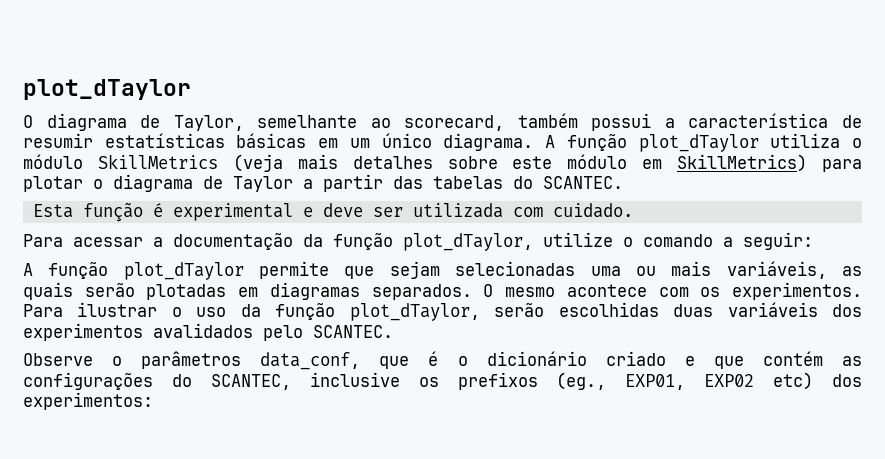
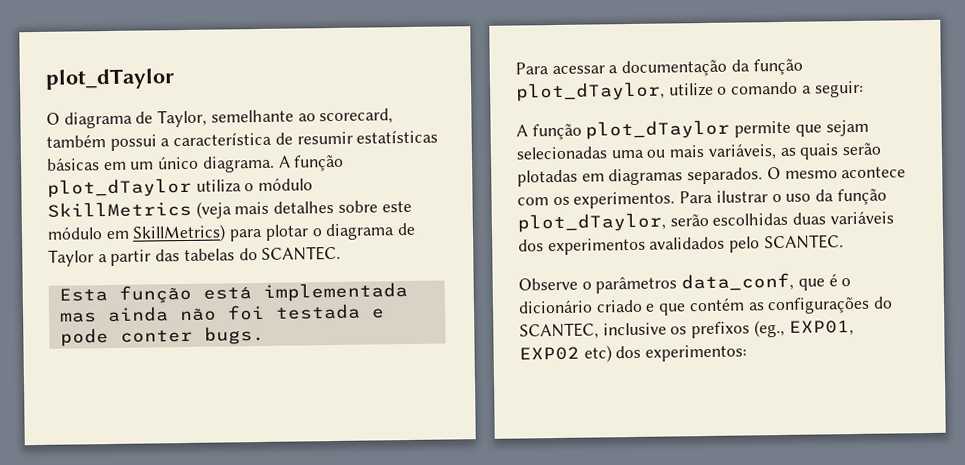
[152,203,633,221] é experimental e deve ser utilizada com cuidado. -> [202,282,408,302] [59,303,385,323] [59,325,265,347] está implementada mas ainda não foi testada e pode conter bugs.

